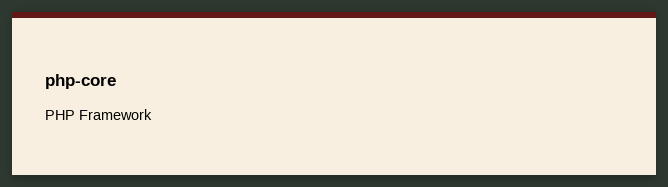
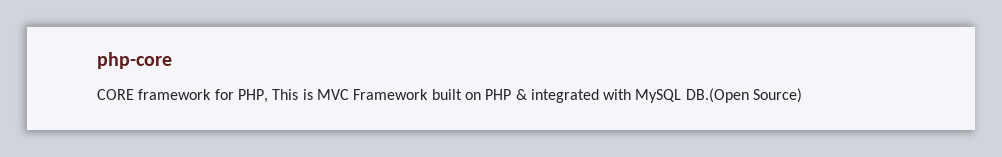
[45,109,152,120] PHP Framework -> [97,88,803,103] CORE framework for PHP, This is MVC Framework built on PHP & integrated with MySQL DB.(Open Source)

